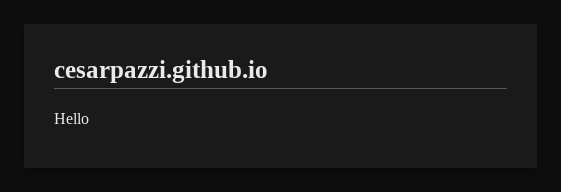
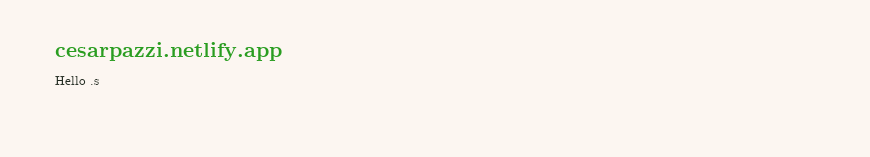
[54,60,268,83] cesarpazzi.github.io -> [55,42,282,61] cesarpazzi.netlify.app
(89, 118) none -> [90,79,99,85] .s

